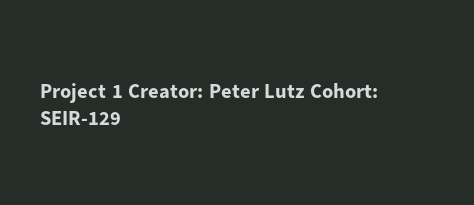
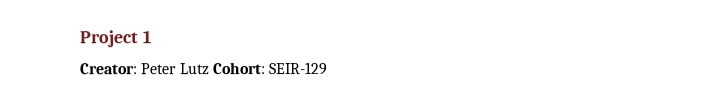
(123, 91) none -> (151, 37) //

